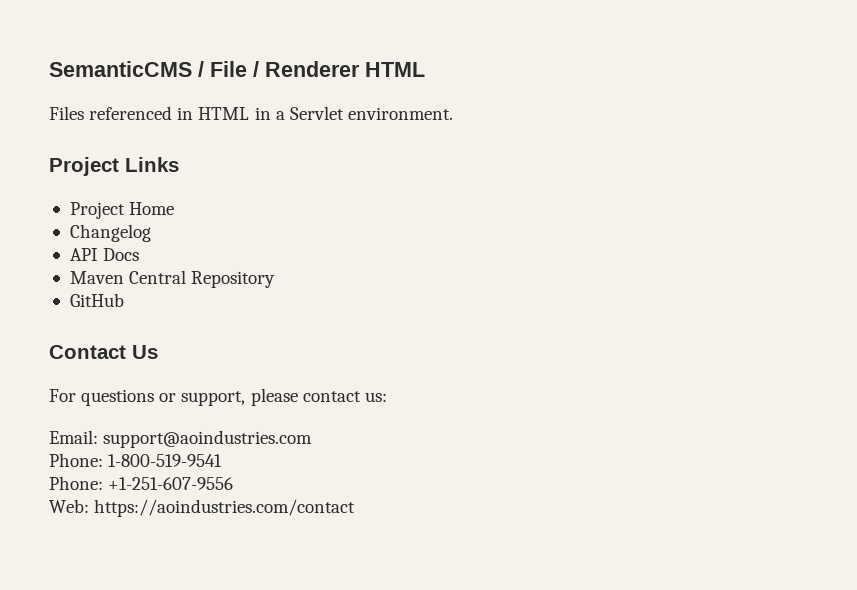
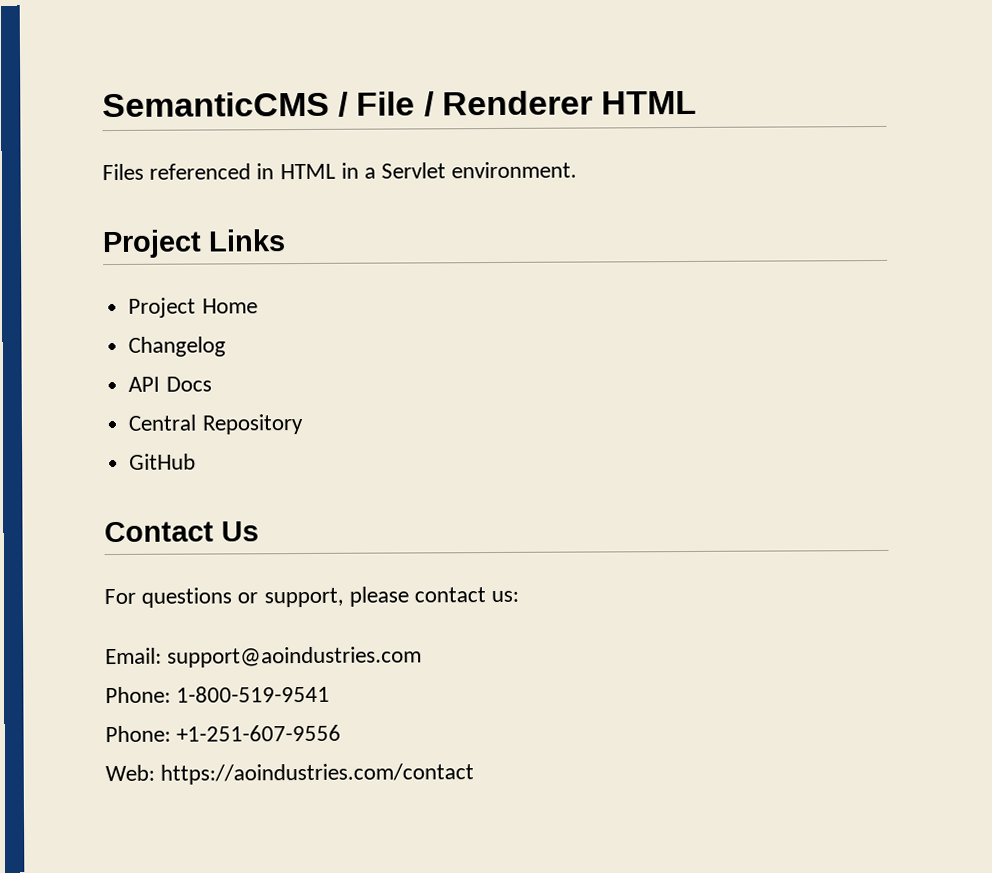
[69,271,124,284] Maven -> (212, 384) none

